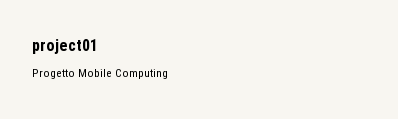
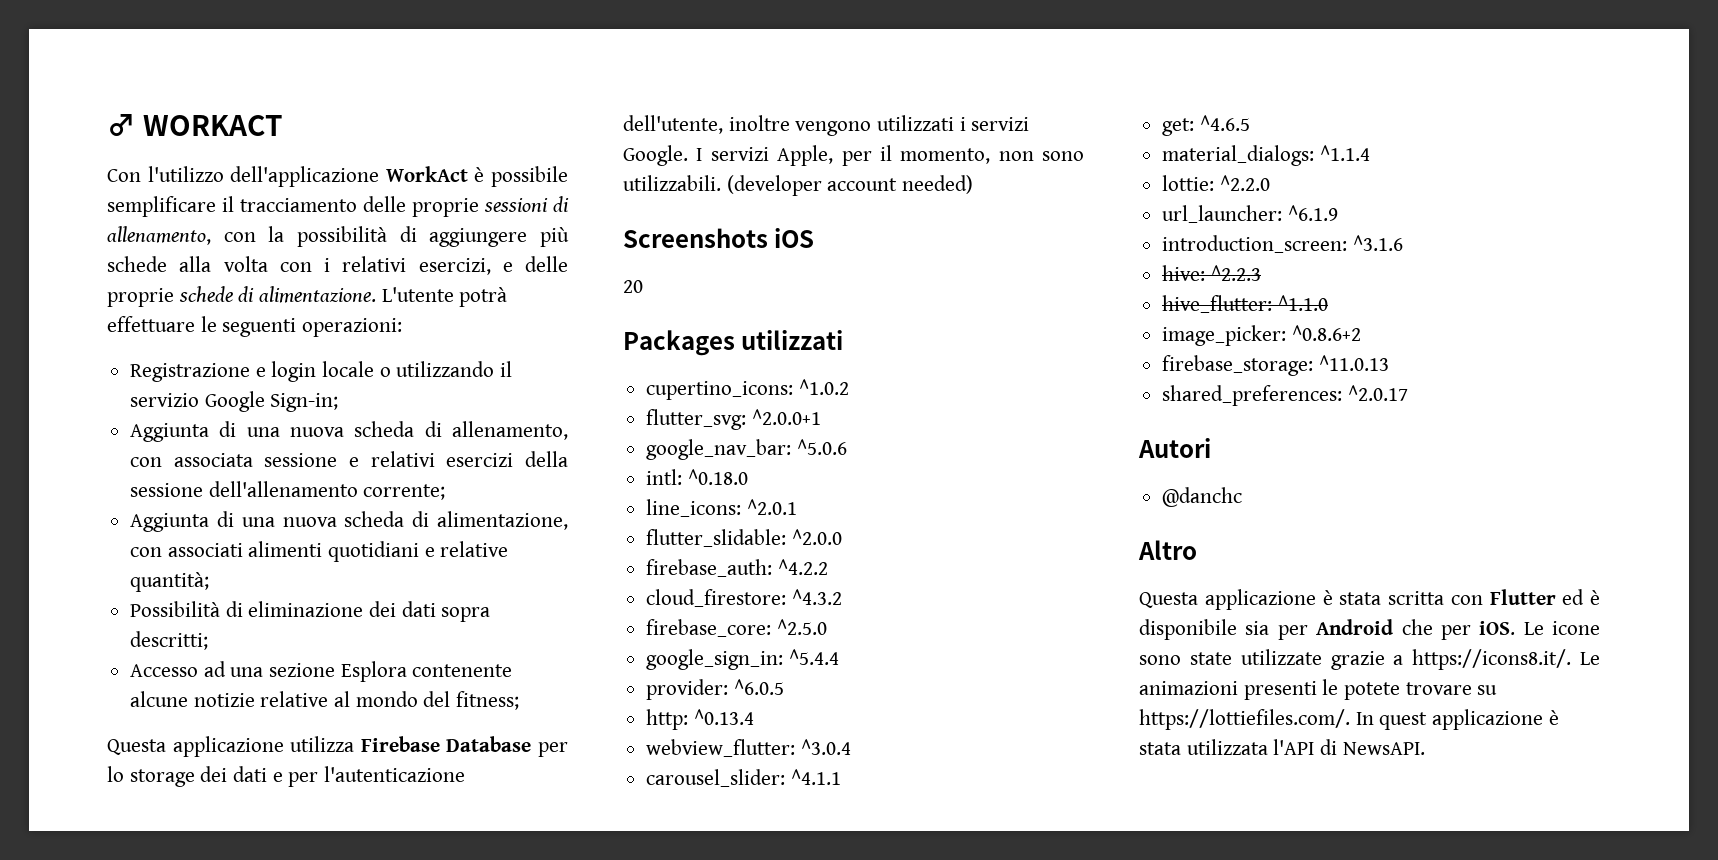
[32,39,98,54] [32,69,169,79] project01 // Progetto Mobile Computing -> [107,114,283,136] [107,166,569,187] [107,196,569,217] [107,226,569,247] [107,256,568,275] [107,286,508,307] [107,316,403,337] [130,361,513,382] [130,391,339,412] [130,421,568,442] [130,451,568,467] [130,481,446,500] [130,511,568,532] [130,541,509,562] [130,572,210,592] [130,601,491,622] [130,631,209,650] [130,661,513,682] [130,691,520,710] [107,736,568,757] [107,766,466,787] [623,115,1030,136] [623,145,1084,166] [623,175,974,196] [623,228,815,248] [623,280,643,293] [623,330,844,356] [646,379,849,400] [646,409,821,430] [646,439,847,460] [646,469,748,485] [646,499,797,517] [646,529,842,547] [646,559,828,577] [646,589,842,607] [646,619,827,637] [646,649,839,670] [646,679,784,700] [646,709,754,730] [646,739,851,757] [646,769,841,787] [1162,115,1250,136] [1162,145,1370,166] [1162,175,1270,191] [1162,205,1338,223] [1162,235,1403,253] [1162,265,1261,281] [1162,295,1328,313] [1162,325,1361,346] [1162,355,1389,376] [1162,385,1408,406] [1138,438,1211,458] [1162,487,1243,507] [1138,540,1197,560] [1139,589,1600,610] [1139,619,1600,640] [1139,649,1600,670] [1139,679,1498,700] [1139,709,1559,730] [1139,739,1425,755] ♂ WORKACT // Con l'utilizzo dell'applicazione WorkAct è possibile semplificare il tracciamento delle proprie sessioni di allenamento, con la possibilità di aggiungere più schede alla volta con i relativi esercizi, e delle proprie schede di alimentazione. L'utente potrà effettuare le seguenti operazioni: // Registrazione e login locale o utilizzando il servizio Google Sign-in; // Aggiunta di una nuova scheda di allenamento, con associata sessione e relativi esercizi della sessione dell'allenamento corrente; // Aggiunta di una nuova scheda di alimentazione, con associati alimenti quotidiani e relative quantità; // Possibilità di eliminazione dei dati sopra descritti; // Accesso ad una sezione Esplora contenente alcune notizie relative al mondo del fitness; // Questa applicazione utilizza Firebase Database per lo storage dei dati e per l'autenticazione dell'utente, inoltre vengono utilizzati i servizi Google. I servizi Apple, per il momento, non sono utilizzabili. (developer account needed) // Screenshots iOS // 20 // Packages utilizzati // cupertino_icons: ^1.0.2 // flutter_svg: ^2.0.0+1 // google_nav_bar: ^5.0.6 // intl: ^0.18.0 // line_icons: ^2.0.1 // flutter_slidable: ^2.0.0 // firebase_auth: ^4.2.2 // cloud_firestore: ^4.3.2 // firebase_core: ^2.5.0 // google_sign_in: ^5.4.4 // provider: ^6.0.5 // http: ^0.13.4 // webview_flutter: ^3.0.4 // carousel_slider: ^4.1.1 // get: ^4.6.5 // material_dialogs: ^1.1.4 // lottie: ^2.2.0 // url_launcher: ^6.1.9 // introduction_screen: ^3.1.6 // hive: ^2.2.3 // hive_flutter: ^1.1.0 // image_picker: ^0.8.6+2 // firebase_storage: ^11.0.13 // shared_preferences: ^2.0.17 // Autori // @danchc // Altro // Questa applicazione è stata scritta con Flutter ed è disponibile sia per Android che per iOS. Le icone sono state utilizzate grazie a https://icons8.it/. Le animazioni presenti le potete trovare su https://lottiefiles.com/. In quest applicazione è stata utilizzata l'API di NewsAPI.

